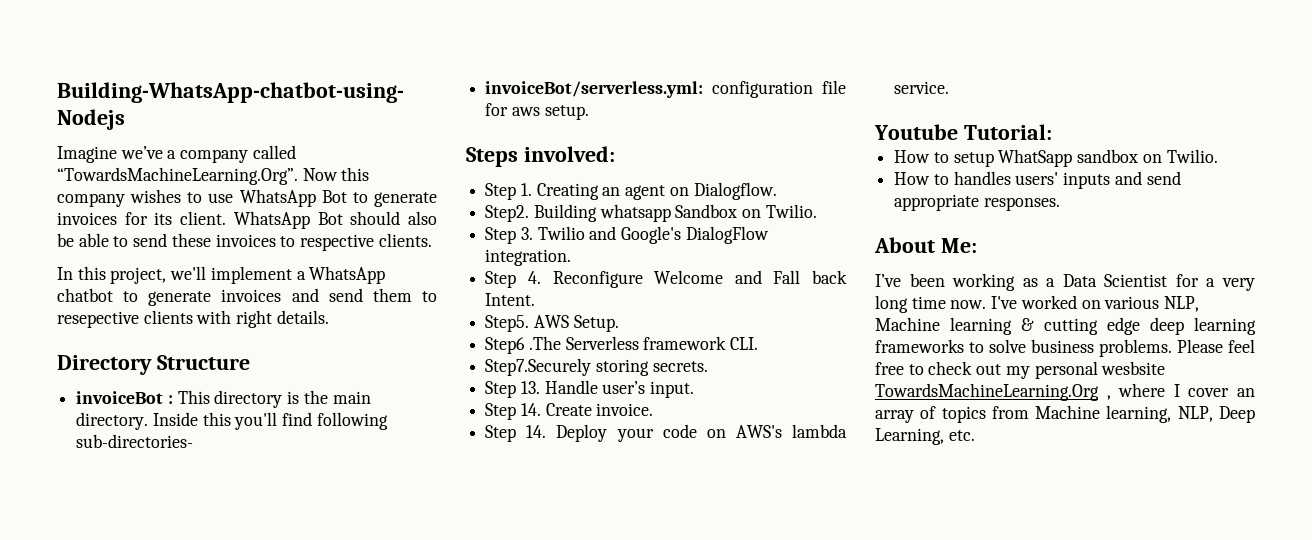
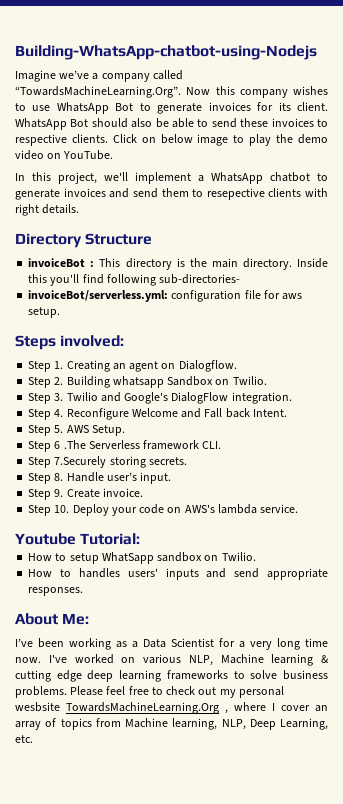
(432, 240) none -> [112,134,328,146] [15,150,114,160] Click on below image to play the demo video on YouTube.
[485,205,530,222] Step2. -> [28,377,64,388] Step 2.
[485,315,530,332] Step5. -> [28,425,64,436] Step 5.
[485,337,526,354] Step6 -> [28,441,61,452] Step 6
[485,358,592,376] Step7.Securely -> [28,456,107,468] Step 7.Securely
[520,381,540,394] 13. -> [54,473,64,481] 8.
[520,403,541,416] 14. -> [54,489,64,497] 9.
[526,425,547,438] 14. -> [54,505,70,513] 10.

